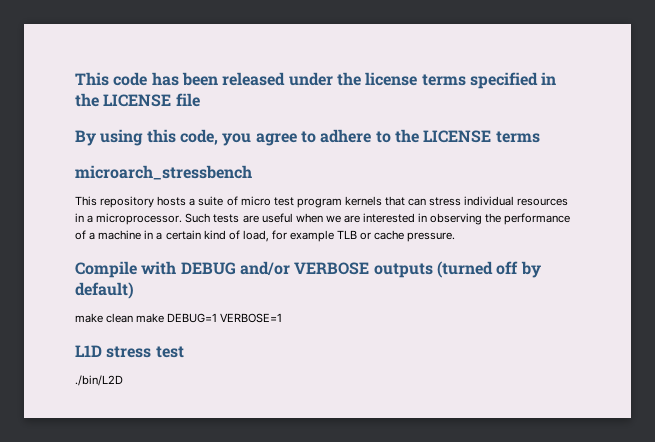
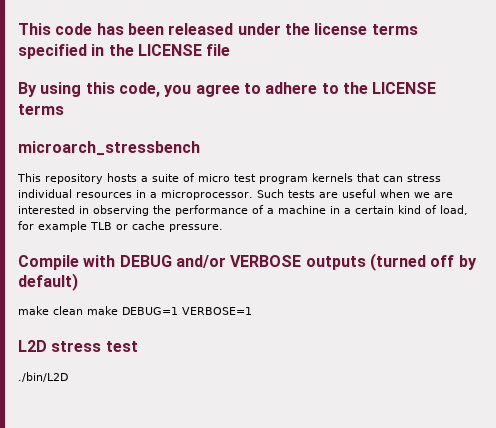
[75,345,102,357] L1D -> [18,340,47,352] L2D

